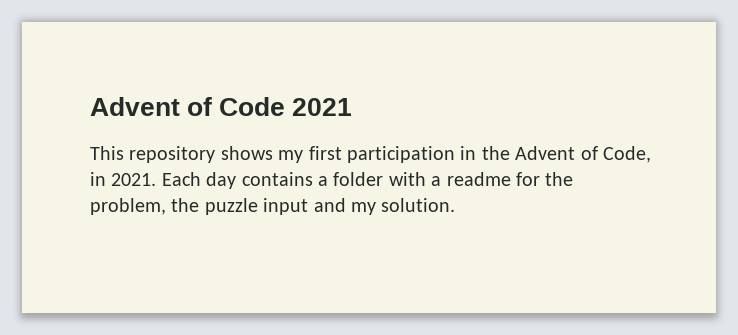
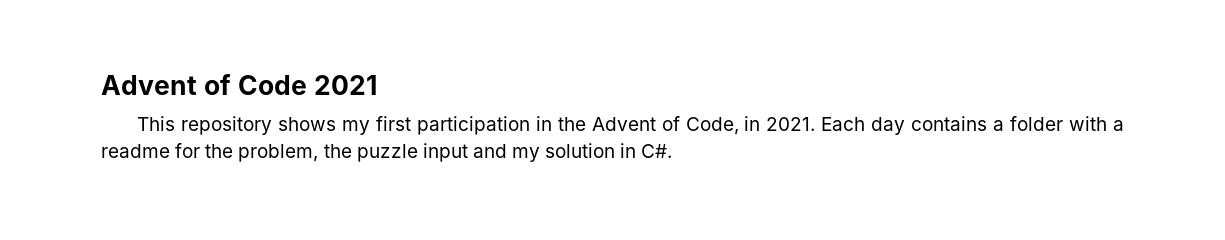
[381,198,456,212] solution. -> [545,143,673,158] solution in C#.

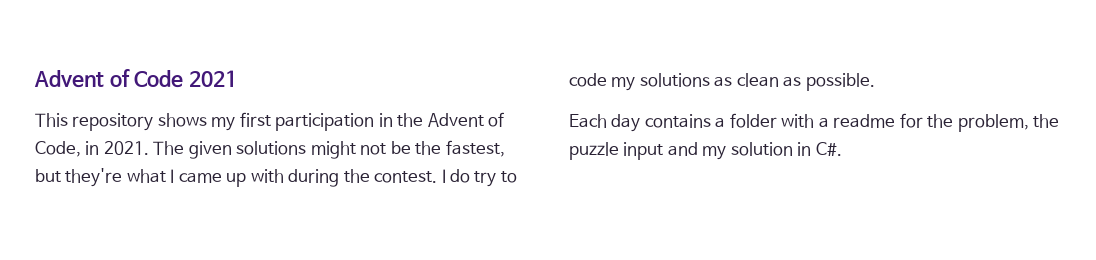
(816, 124) none -> [153,140,505,159] [35,168,517,187] [569,73,875,91] The given solutions might not be the fastest, but they're what I came up with during the contest. I do try to code my solutions as clean as possible. //

